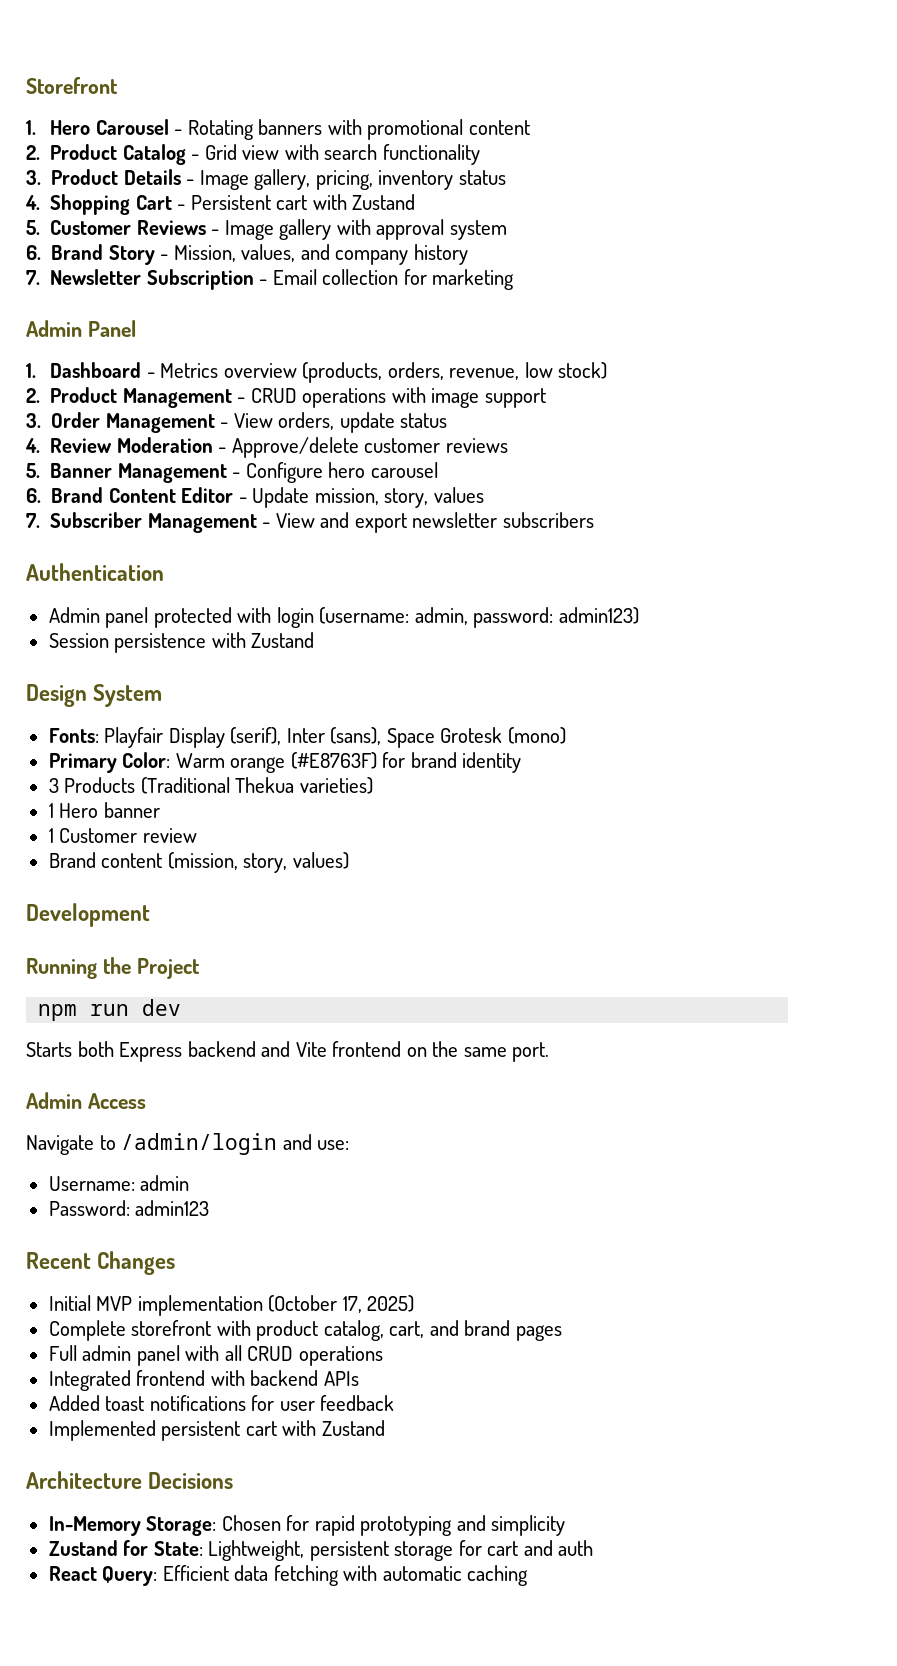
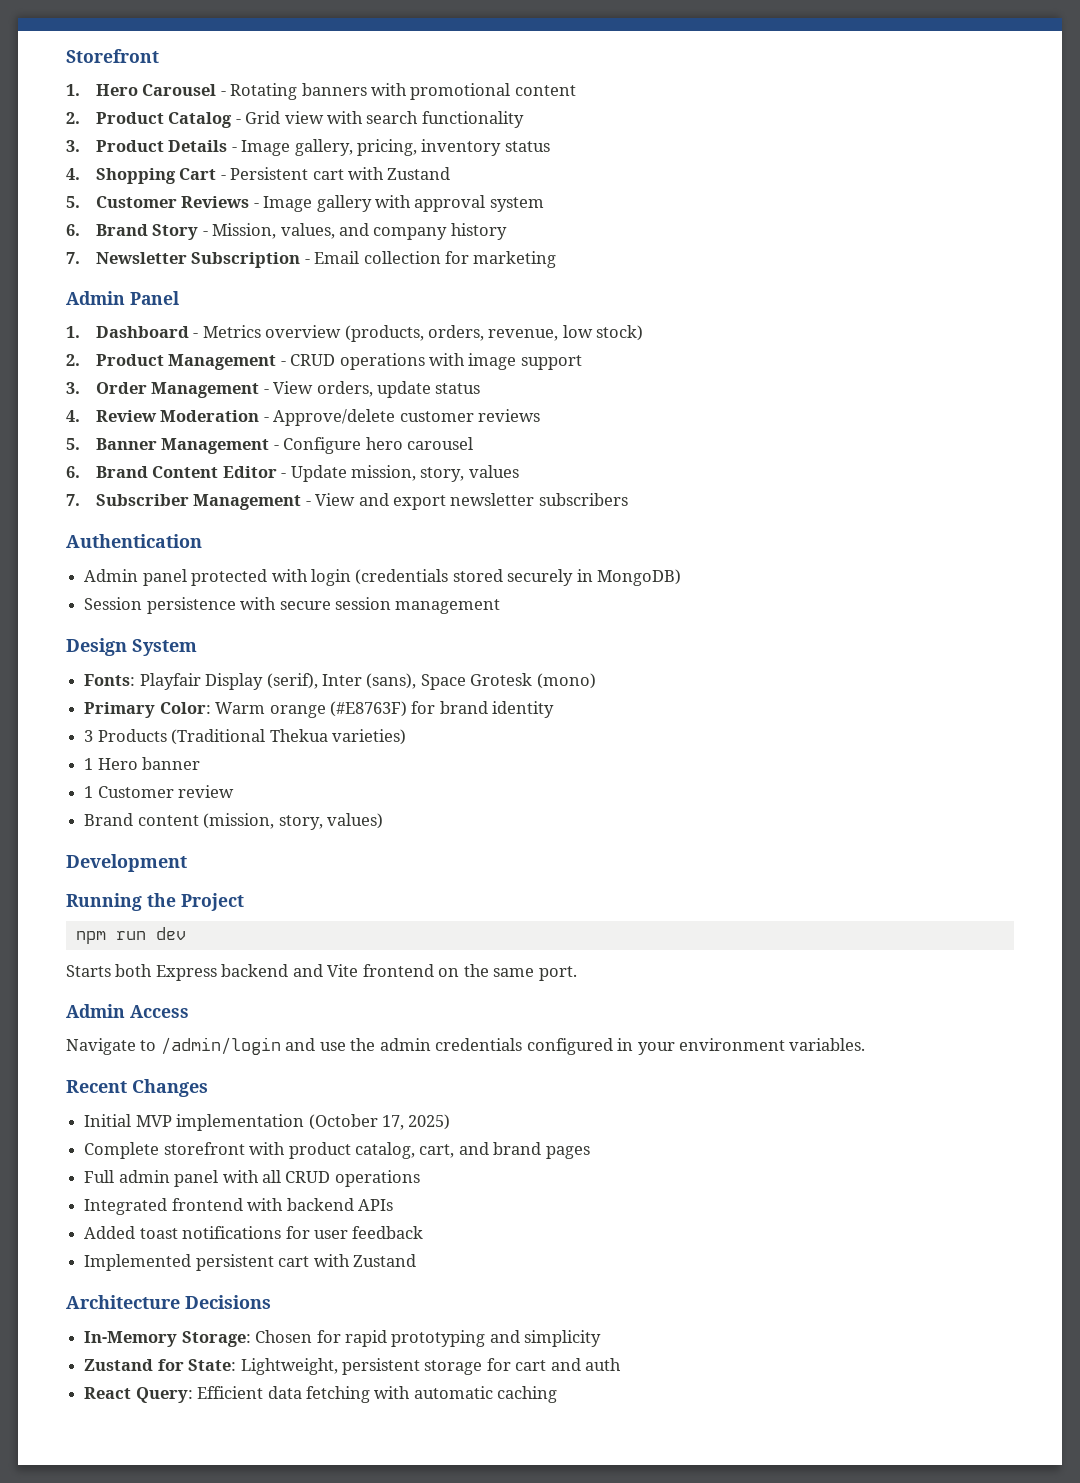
[319,607,639,628] (username: admin, password: admin123) -> [355,569,682,586] (credentials stored securely in MongoDB)
[251,632,315,648] Zustand -> [279,597,501,614] secure session management
[317,1140,350,1150] [48,1175,190,1191] [48,1200,210,1216] use: // Username: admin // Password: admin123 -> [319,1038,866,1055] use the admin credentials configured in your environment variables.

